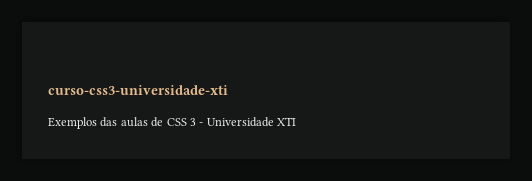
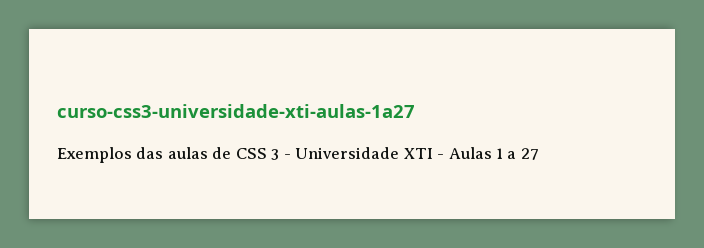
[48,85,228,95] curso-css3-universidade-xti -> [57,104,415,118] curso-css3-universidade-xti-aulas-1a27
(296, 121) none -> [437,147,539,160] - Aulas 1 a 27

